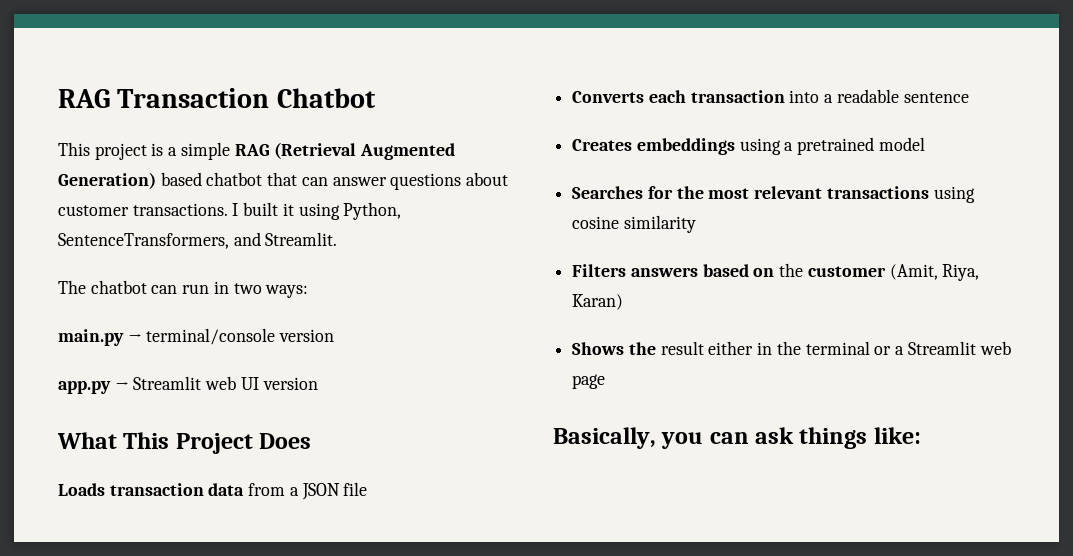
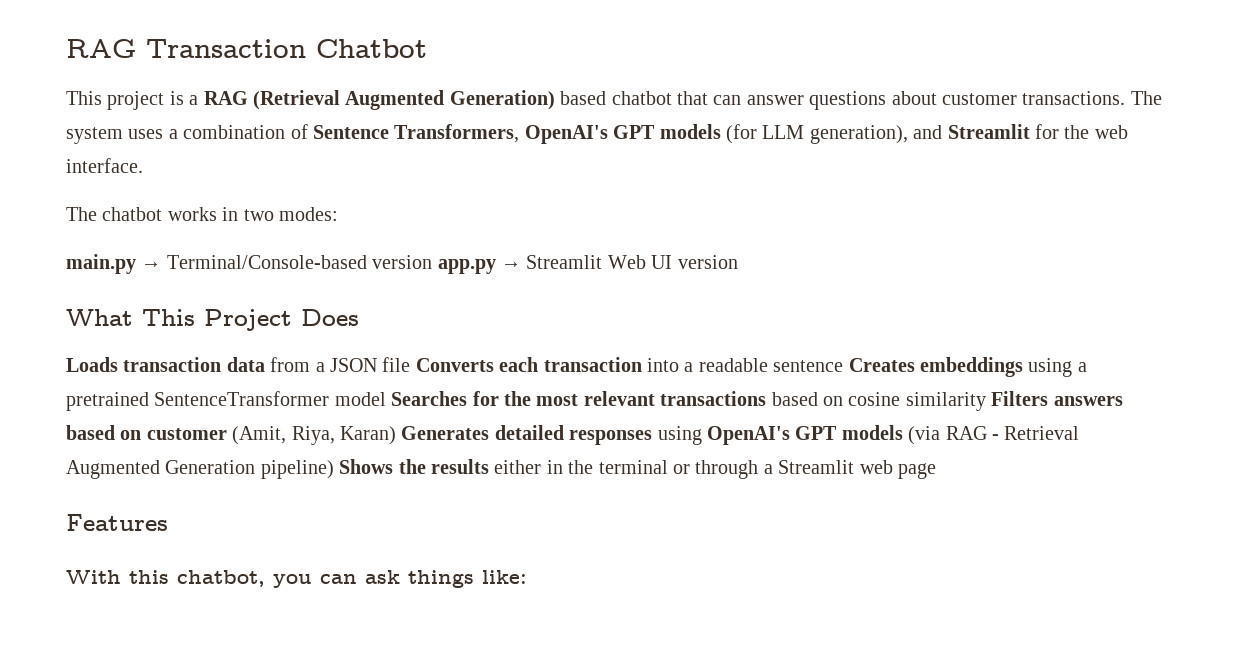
[180,142,230,160] simple -> (199, 100) none
[232,202,402,220] [58,232,338,249] I built it using Python, SentenceTransformers, and Streamlit. -> [1130,91,1162,105] [66,124,1128,144] [66,158,143,173] The system uses a combination of Sentence Transformers, OpenAI's GPT models (for LLM generation), and Streamlit for the web interface.
[151,284,210,294] can run -> [167,207,217,221] works
[265,285,309,298] ways: -> [279,207,338,221] modes:
[146,328,335,345] terminal/console version // -> [166,255,433,269] Terminal/Console-based version
[205,376,237,390] web -> [607,255,646,269] Web
(368, 489) // -> (411, 364) none
(969, 97) // -> (844, 366) none
(875, 146) none -> [154,391,330,406] SentenceTransformer
(925, 144) // -> (386, 399) none
[933,186,975,203] using -> [771,392,843,406] based on
(696, 224) // -> (986, 401) none
[779,263,804,277] the -> (142, 435) none
(624, 302) // -> [401,425,1080,445] [66,460,334,479] Generates detailed responses using OpenAI's GPT models (via RAG - Retrieval Augmented Generation pipeline)
[660,341,704,355] result -> [430,459,489,474] results
(892, 350) none -> [695,460,759,479] through
[553,427,656,449] Basically, -> [66,514,168,531] [66,570,265,587] Features // With this chatbot,

